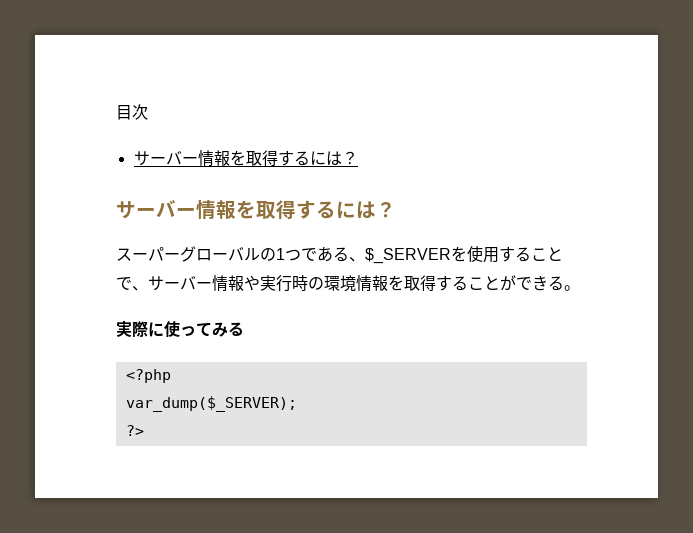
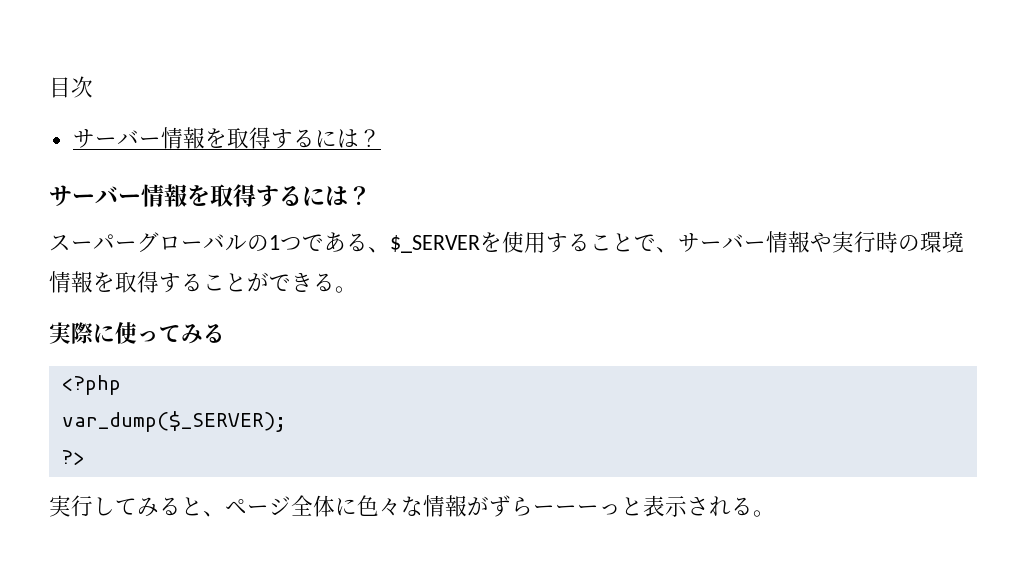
(144, 430) none -> [49,495,775,517] // 実行してみると、ページ全体に色々な情報がずらーーーっと表示される。

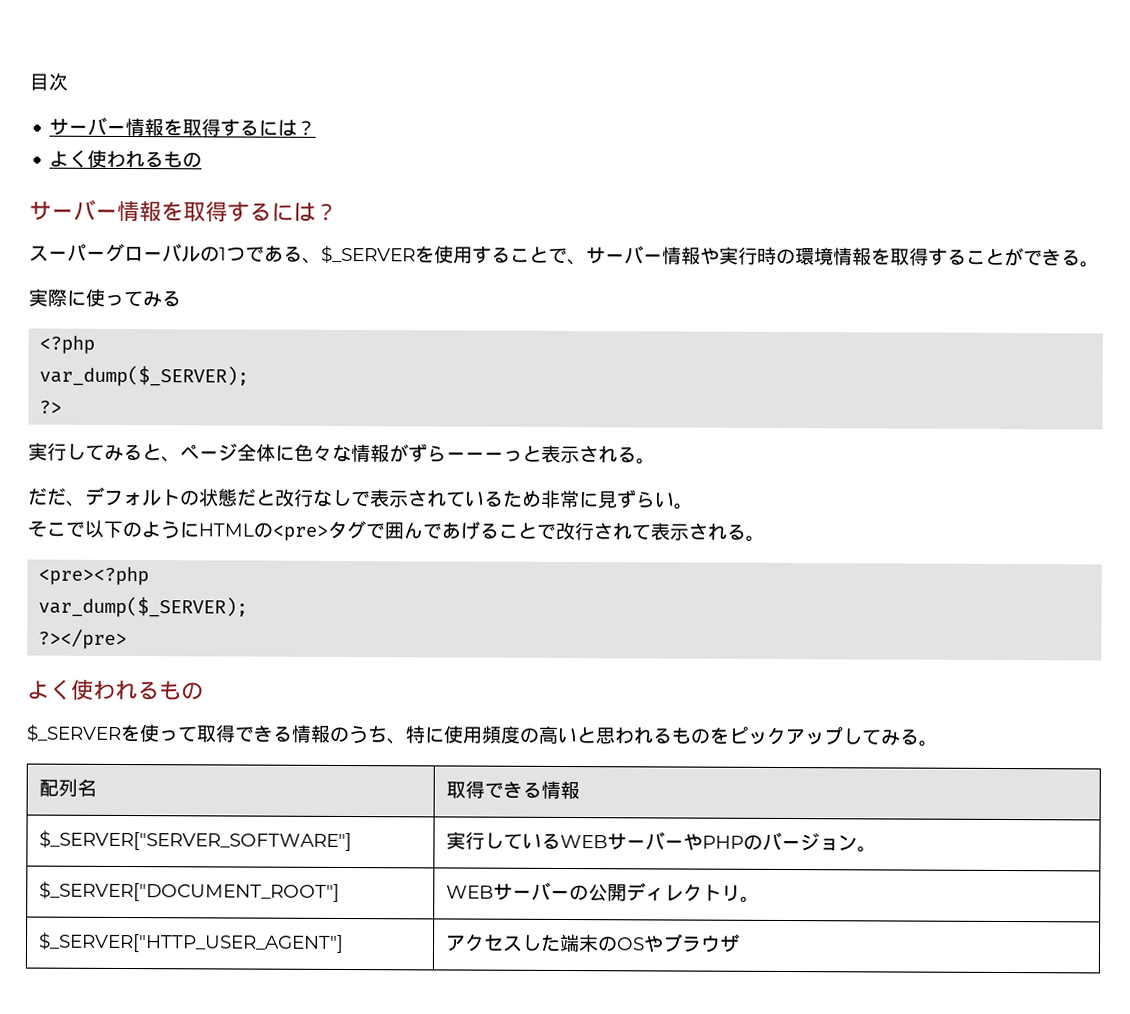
(381, 138) none -> [49,149,203,169] // よく使われるもの
(775, 513) none -> [28,486,694,510] [27,519,765,542] [38,566,150,586] [38,596,249,618] [38,628,128,650] [27,679,204,701] [26,723,938,747] [38,778,97,797] [445,780,580,800] [38,829,352,852] [445,831,877,853] [38,880,340,902] [445,881,760,903] [37,931,344,953] [444,933,740,953] // だだ、デフォルトの状態だと改行なしで表示されているため非常に見ずらい。 // そこで以下のようにHTMLの<pre>タグで囲んであげることで改行されて表示される。 // <pre><?php // var_dump($_SERVER); // ?></pre> // よく使われるもの // $_SERVERを使って取得できる情報のうち、特に使用頻度の高いと思われるものをピックアップしてみる。 // 配列名 | 取得できる情報 // $_SERVER["SERVER_SOFTWARE"] | 実行しているWEBサーバーやPHPのバージョン。 // $_SERVER["DOCUMENT_ROOT"] | WEBサーバーの公開ディレクトリ。 // $_SERVER["HTTP_USER_AGENT"] | アクセスした端末のOSやブラウザ

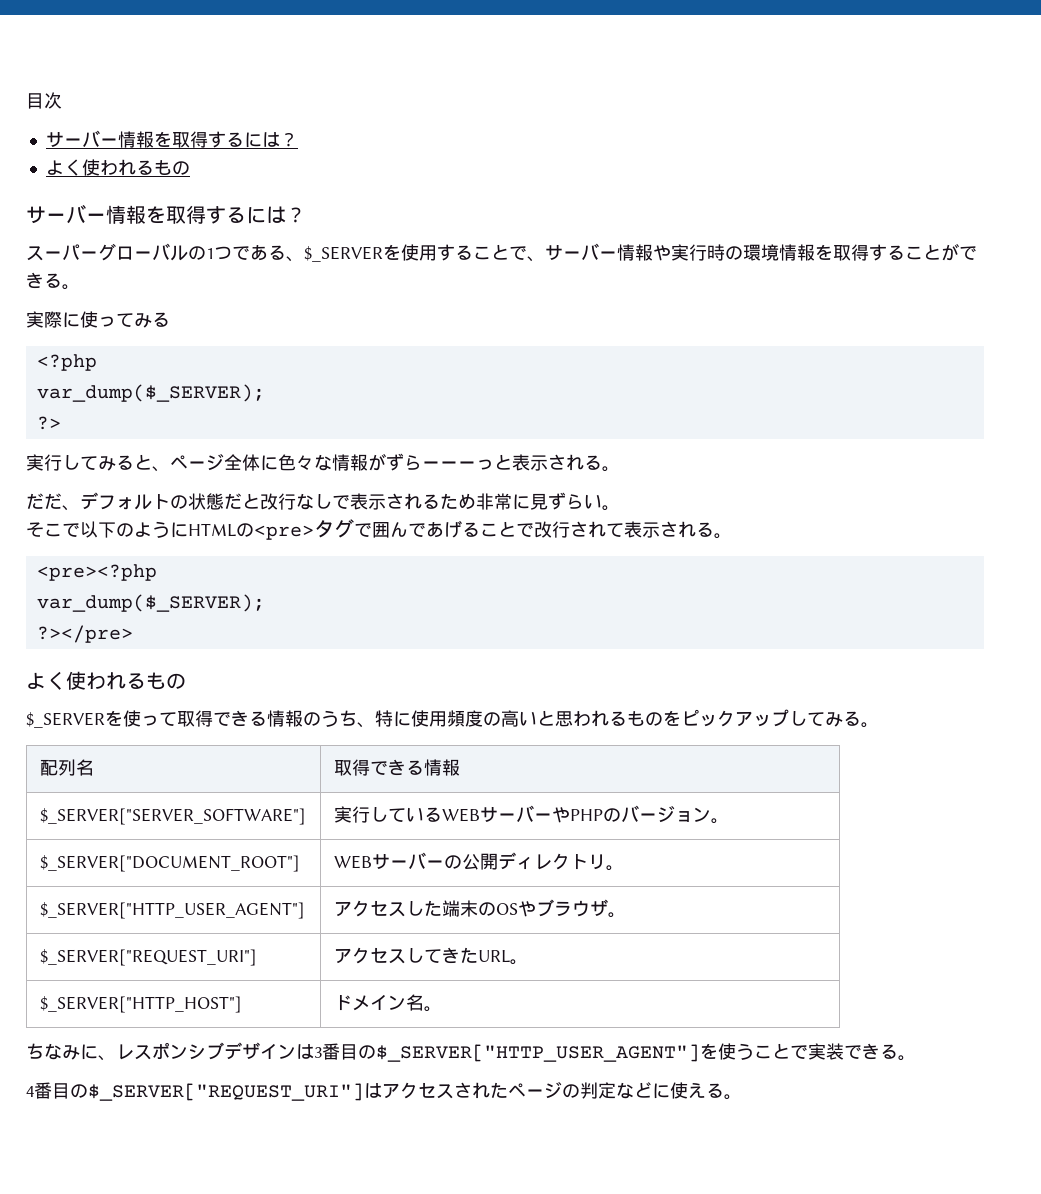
[446,491,485,507] てい -> (422, 501) none
(740, 943) none -> [607,912,626,918] [39,949,257,966] [333,947,528,965] [39,996,242,1013] [333,994,442,1012] [26,1042,916,1062] [26,1082,742,1101] 。 // $_SERVER["REQUEST_URI"] | アクセスしてきたURL。 // $_SERVER["HTTP_HOST"] | ドメイン名。 // ちなみに、レスポンシブデザインは3番目の$_SERVER["HTTP_USER_AGENT"]を使うことで実装できる。 // 4番目の$_SERVER["REQUEST_URI"]はアクセスされたページの判定などに使える。

